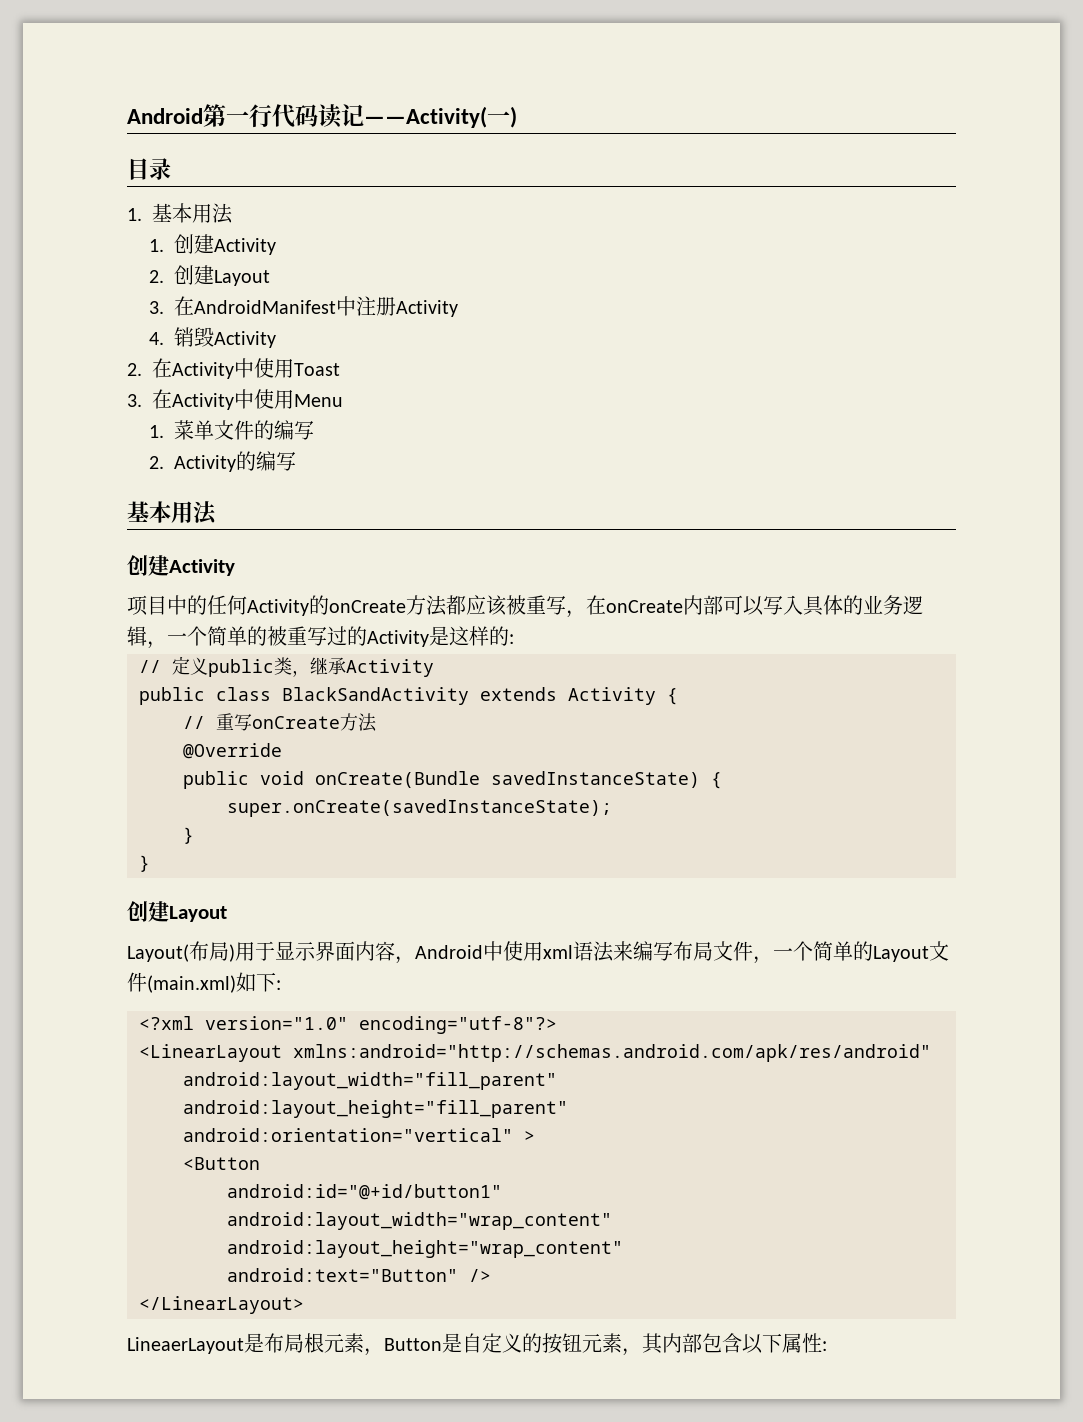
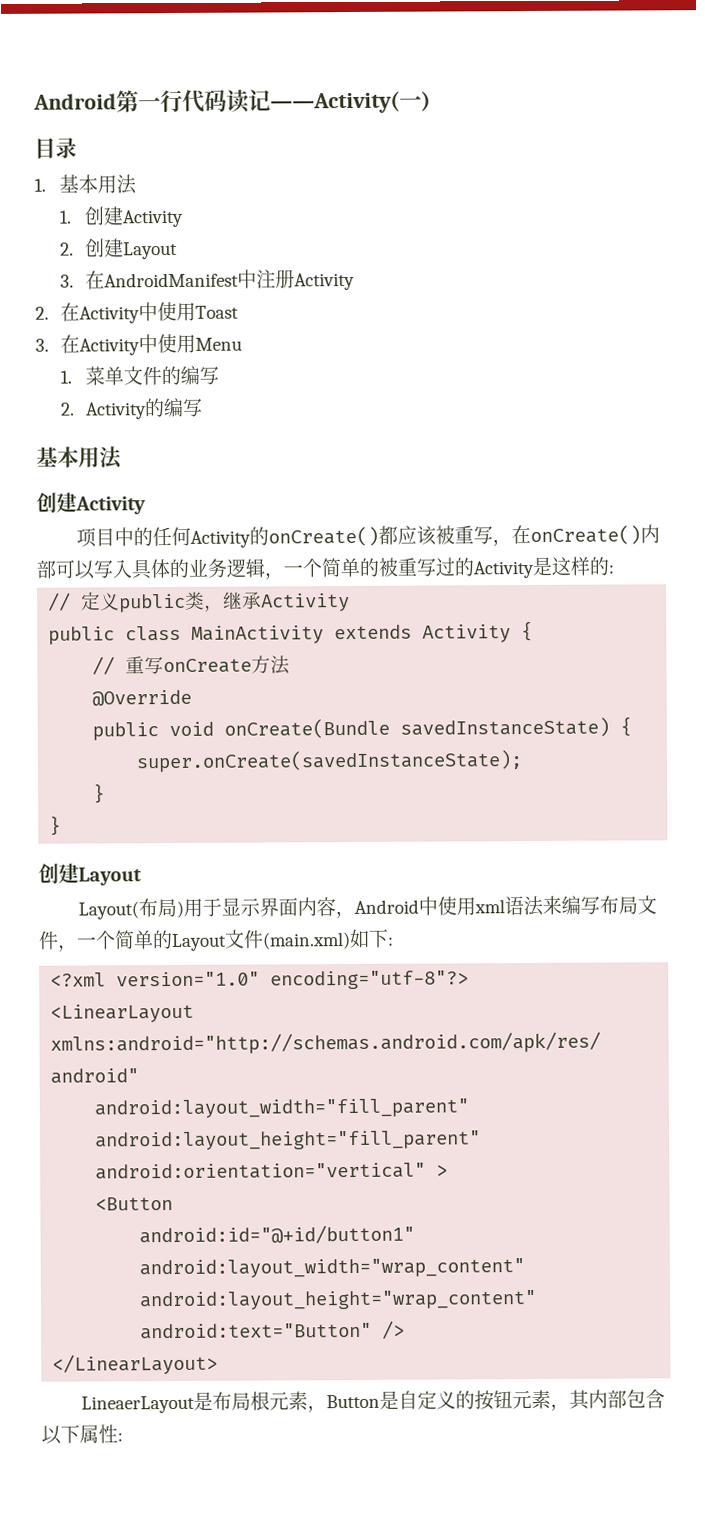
[149,327,277,348] // 4.销毁Activity -> (355, 281) none
[329,595,447,616] onCreate方法 -> [268,526,380,547] onCreate()
[606,600,683,613] onCreate -> [530,525,642,546] onCreate()
[282,687,469,705] BlackSandActivity -> [191,625,325,644] MainActivity

